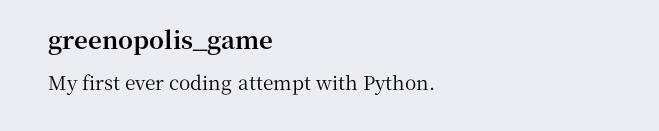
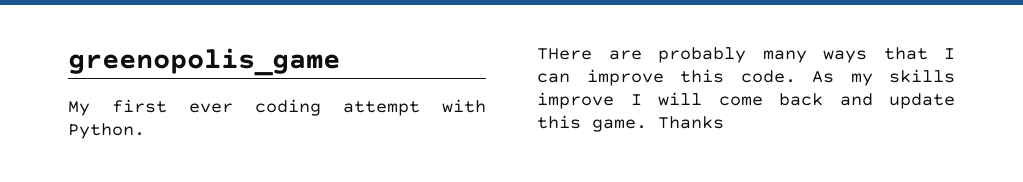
(435, 84) none -> [537,47,955,63] [537,69,955,86] [537,92,955,109] [537,115,724,132] // THere are probably many ways that I can improve this code. As my skills improve I will come back and update this game. Thanks

